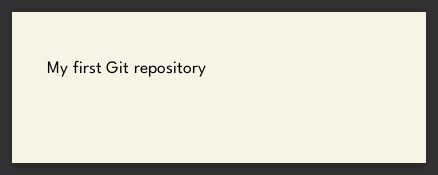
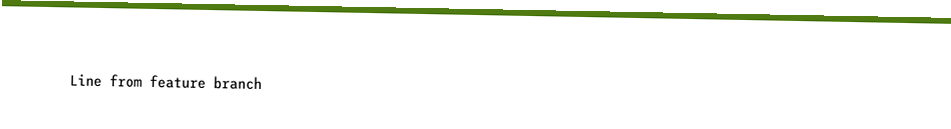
[47,60,207,77] My first Git repository -> [69,73,262,91] Line from feature branch

